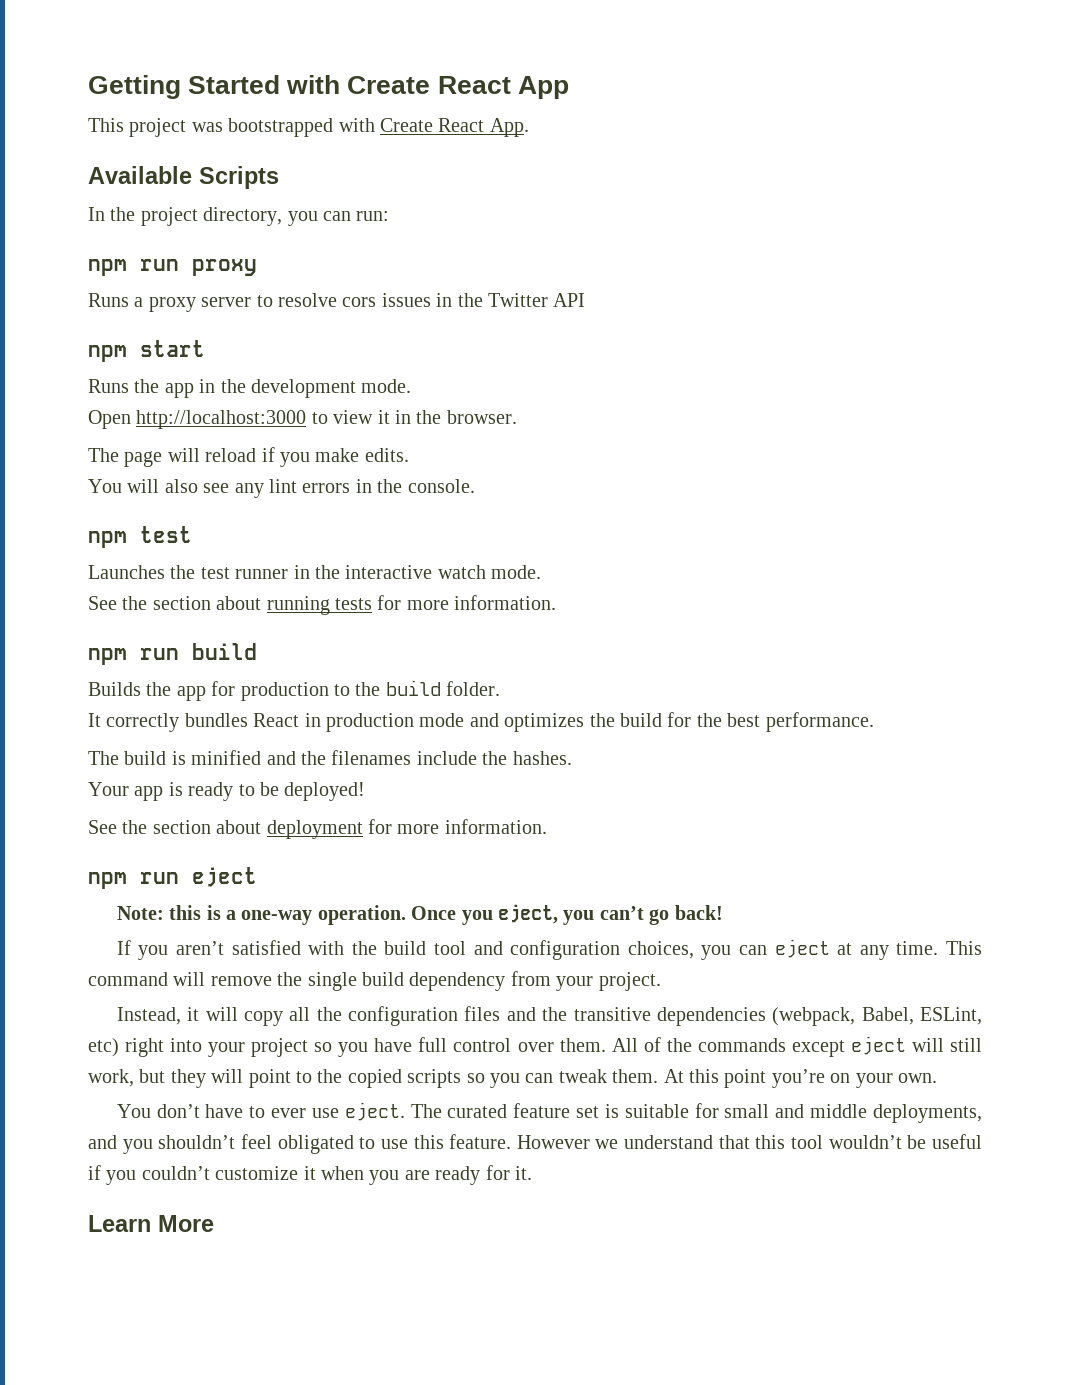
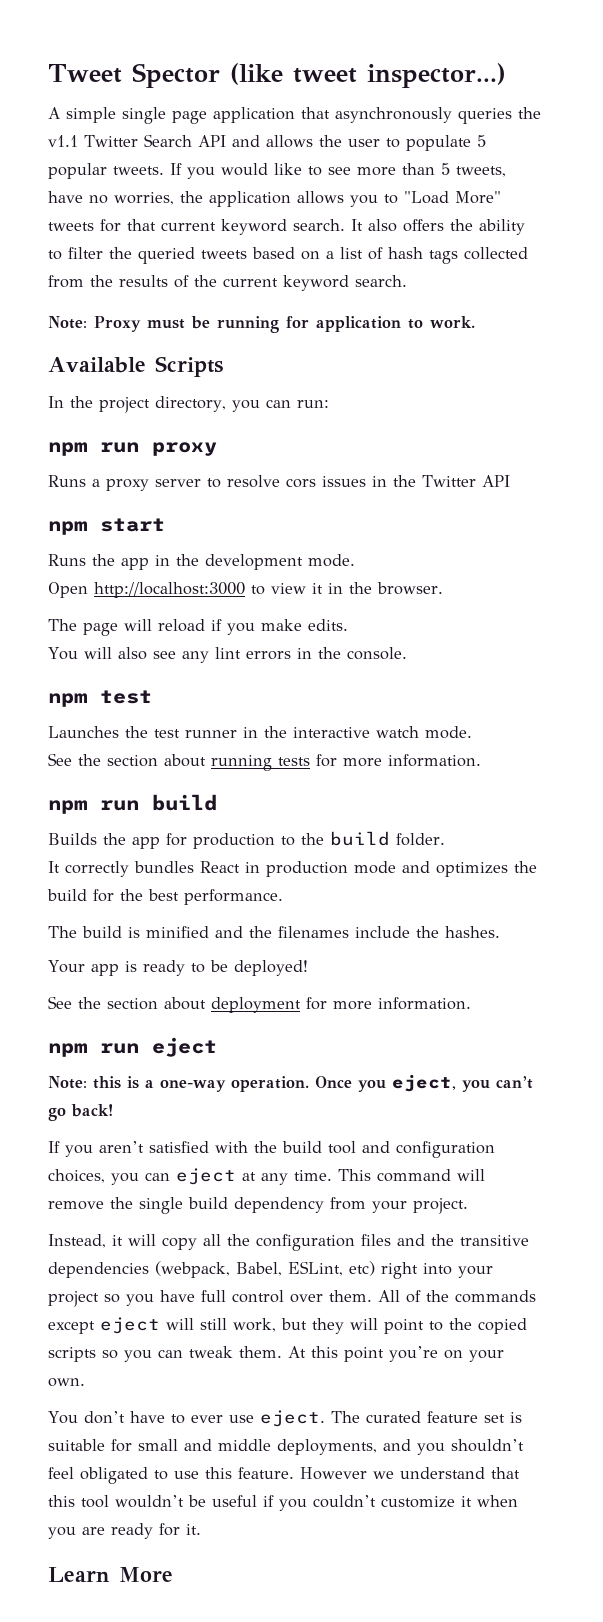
[88,75,569,99] [88,118,529,137] Getting Started with Create React App // This project was bootstrapped with Create React App. -> [48,63,506,88] [48,107,541,124] [48,134,486,151] [48,163,506,179] [48,191,501,207] [48,219,525,235] [48,247,528,264] [48,275,407,291] [48,316,475,333] Tweet Spector (like tweet inspector...) // A simple single page application that asynchronously queries the v1.1 Twitter Search API and allows the user to populate 5 popular tweets. If you would like to see more than 5 tweets, have no worries, the application allows you to "Load More" tweets for that current keyword search. It also offers the ability to filter the queried tweets based on a list of hash tags collected from the results of the current keyword search. // Note: Proxy must be running for application to work.

